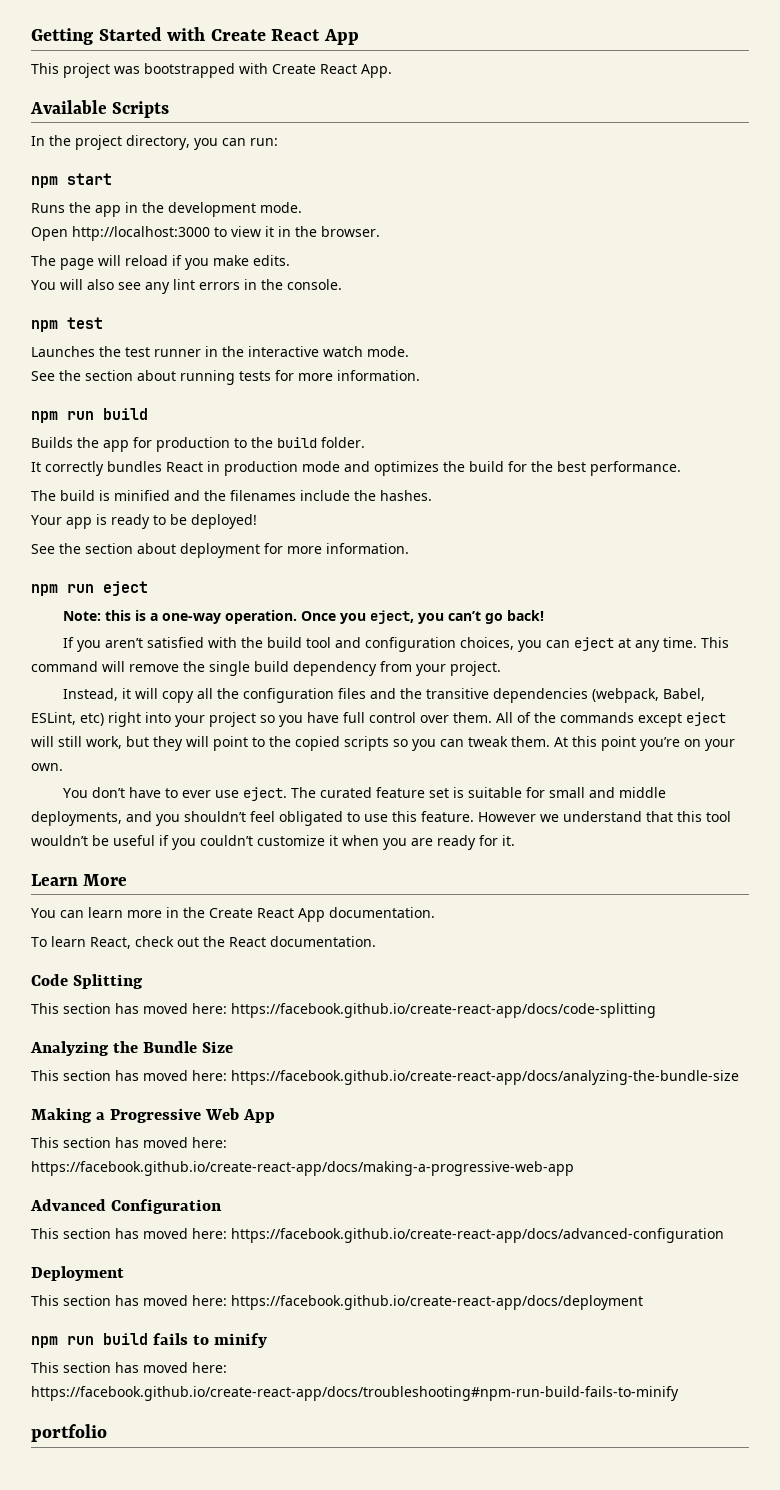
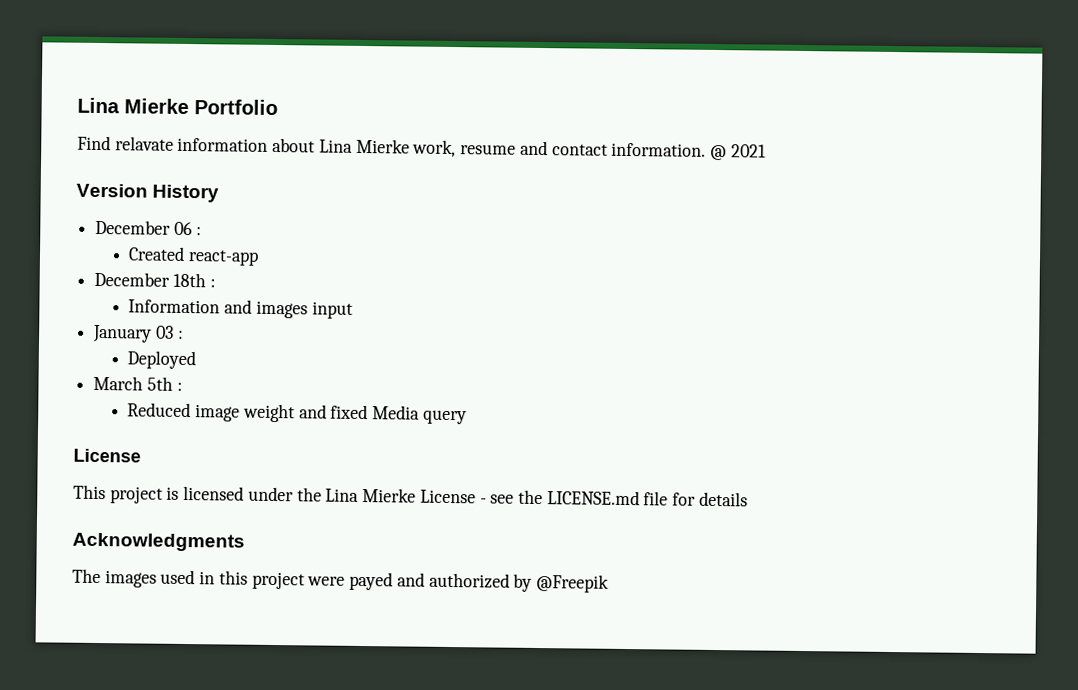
[31,27,359,45] [31,63,392,78] [30,100,170,118] [31,135,278,150] [31,173,112,188] [31,202,302,217] [31,226,380,241] [31,255,290,270] [31,279,342,294] [31,317,103,332] [31,346,409,357] [31,370,420,385] [31,408,148,423] [31,437,365,452] [31,461,681,476] [31,490,432,501] [31,514,257,529] [31,543,409,558] [31,581,148,596] [62,610,544,624] [62,637,729,652] [31,661,501,676] [62,688,705,703] [31,712,726,727] [31,736,735,751] [31,763,63,771] [62,787,666,801] [31,811,731,826] [31,835,515,850] [31,874,128,886] [31,907,435,922] [31,936,376,949] [31,974,143,989] [31,1003,656,1018] [30,1041,233,1056] [31,1070,739,1085] [31,1108,275,1123] [31,1137,227,1148] [31,1161,574,1176] [30,1199,222,1214] [31,1228,724,1243] [31,1266,124,1281] [31,1295,643,1310] [31,1333,267,1348] [31,1362,227,1373] [31,1386,679,1401] [31,1424,107,1442] Getting Started with Create React App // This project was bootstrapped with Create React App. // Available Scripts // In the project directory, you can run: // npm start // Runs the app in the development mode. // Open http://localhost:3000 to view it in the browser. // The page will reload if you make edits. // You will also see any lint errors in the console. // npm test // Launches the test runner in the interactive watch mode. // See the section about running tests for more information. // npm run build // Builds the app for production to the build folder. // It correctly bundles React in production mode and optimizes the build for the best performance. // The build is minified and the filenames include the hashes. // Your app is ready to be deployed! // See the section about deployment for more information. // npm run eject // Note: this is a one-way operation. Once you eject, you can’t go back! // If you aren’t satisfied with the build tool and configuration choices, you can eject at any time. This command will remove the single build dependency from your project. // Instead, it will copy all the configuration files and the transitive dependencies (webpack, Babel, ESLint, etc) right into your project so you have full control over them. All of the commands except eject will still work, but they will point to the copied scripts so you can tweak them. At this point you’re on your own. // You don’t have to ever use eject. The curated feature set is suitable for small and middle deployments, and you shouldn’t feel obligated to use this feature. However we understand that this tool wouldn’t be useful if you couldn’t customize it when you are ready for it. // Learn More // You can learn more in the Create React App documentation. // To learn React, check out the React documentation. // Code Splitting // This section has moved here: https://facebook.github.io/create-react-app/docs/code-splitting // Analyzing the Bundle Size // This section has moved here: https://facebook.github.io/create-react-app/docs/analyzing-the-bundle-size // Making a Progressive Web App // This section has moved here: https://facebook.github.io/create-react-app/docs/making-a-progressive-web-app // Advanced Configuration // This section has moved here: https://facebook.github.io/create-react-app/docs/advanced-configuration // Deployment // This section has moved here: https://facebook.github.io/create-react-app/docs/deployment // npm run build fails to minify // This section has moved here: https://facebook.github.io/create-react-app/docs/troubleshooting#npm-run-build-fails-to-minify // portfolio -> [77,97,278,116] [77,135,766,161] [76,183,220,203] [95,219,202,236] [128,246,260,266] [94,271,216,288] [128,299,353,319] [93,324,184,343] [127,350,197,370] [93,375,183,391] [127,402,467,425] [73,448,141,463] [73,484,748,507] [72,532,245,552] [72,568,609,593] Lina Mierke Portfolio // Find relavate information about Lina Mierke work, resume and contact information. @ 2021 // Version History // December 06 : // Created react-app // December 18th : // Information and images input // January 03 : // Deployed // March 5th : // Reduced image weight and fixed Media query // License // This project is licensed under the Lina Mierke License - see the LICENSE.md file for details // Acknowledgments // The images used in this project were payed and authorized by @Freepik

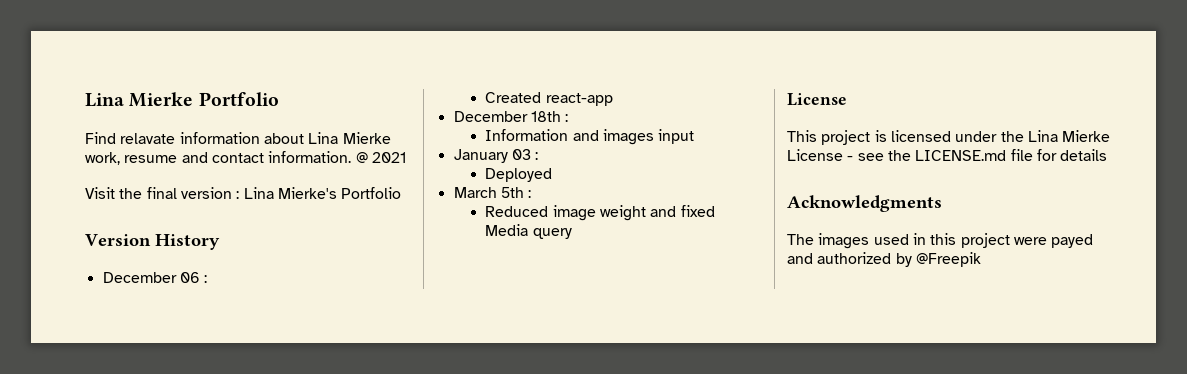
(766, 151) none -> [85,187,402,199] // Visit the final version : Lina Mierke's Portfolio

